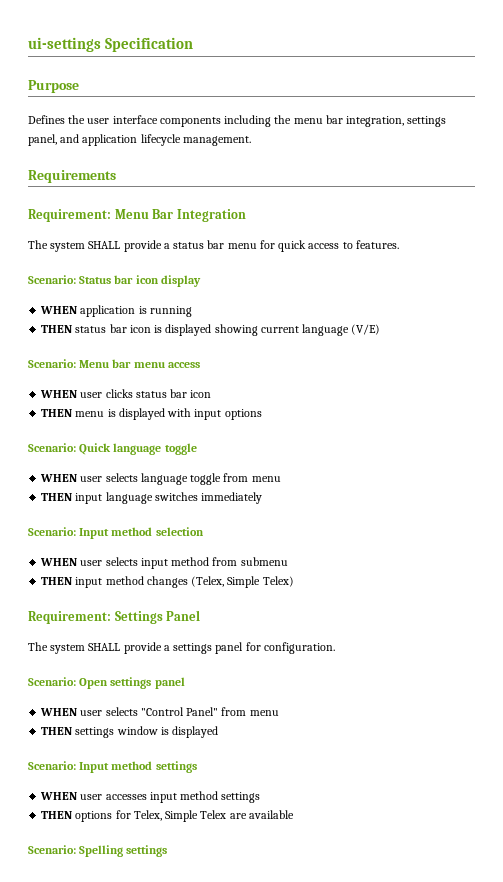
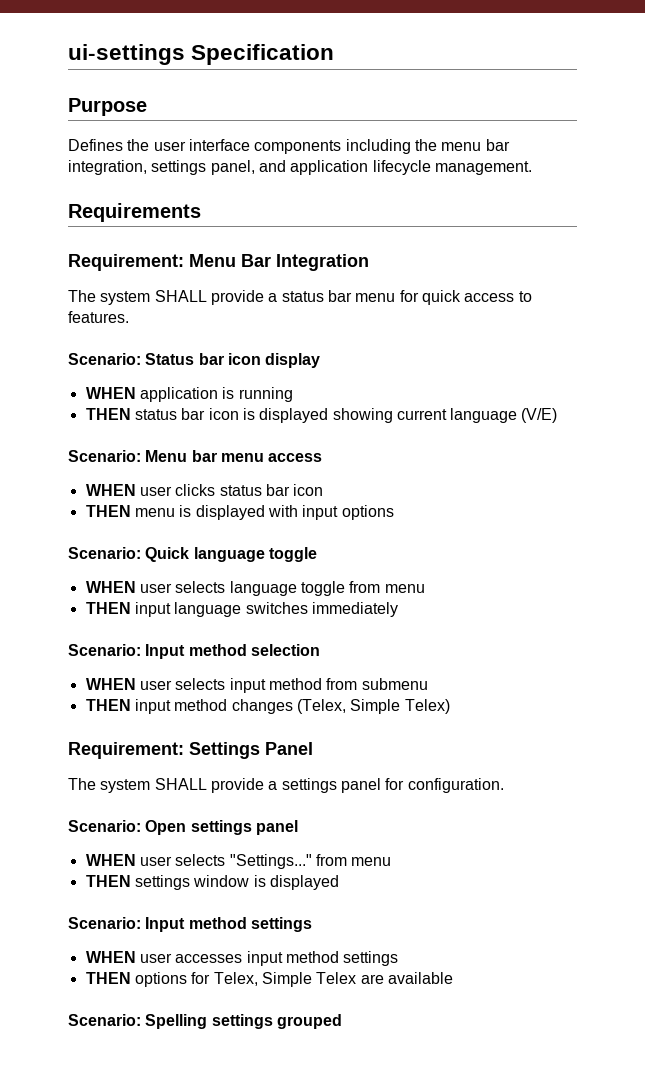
[140,707,219,716] "Control Panel" -> [229,854,312,869] "Settings..."
(168, 851) none -> [276,1014,342,1029] grouped

